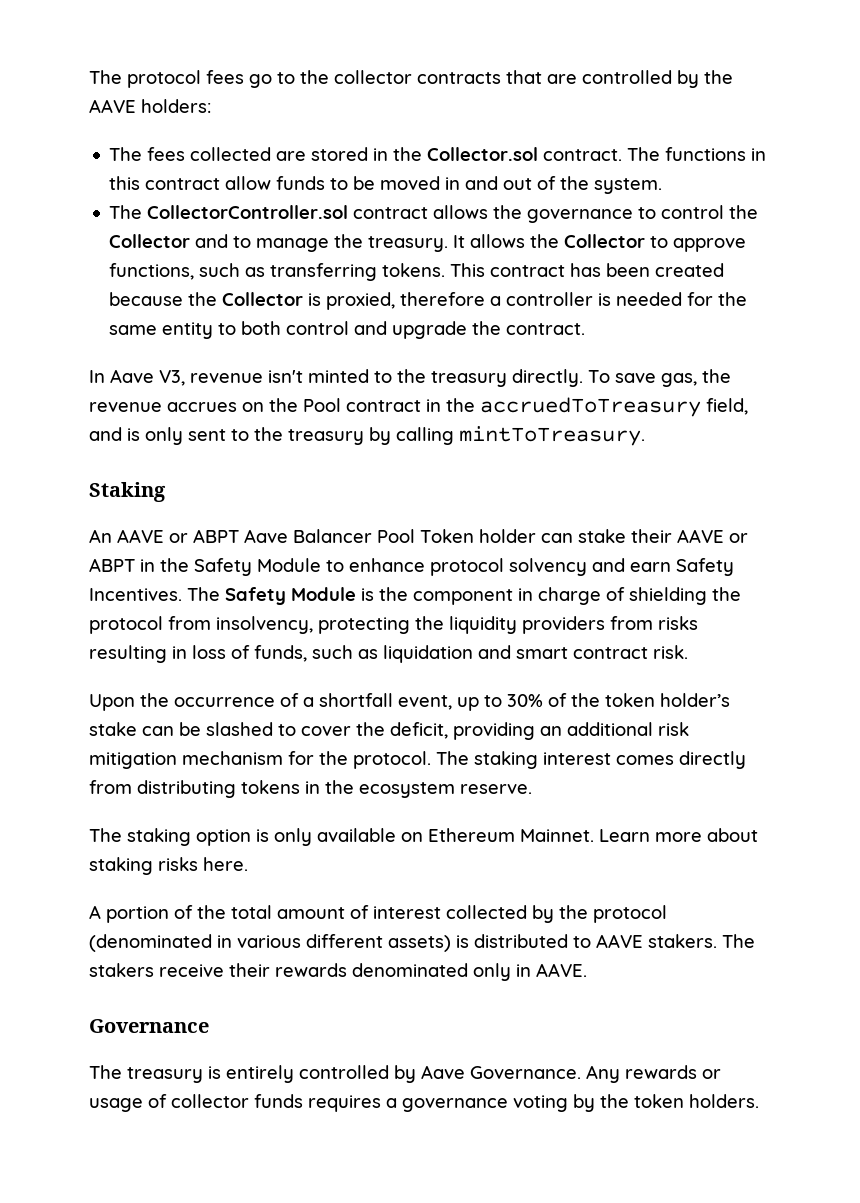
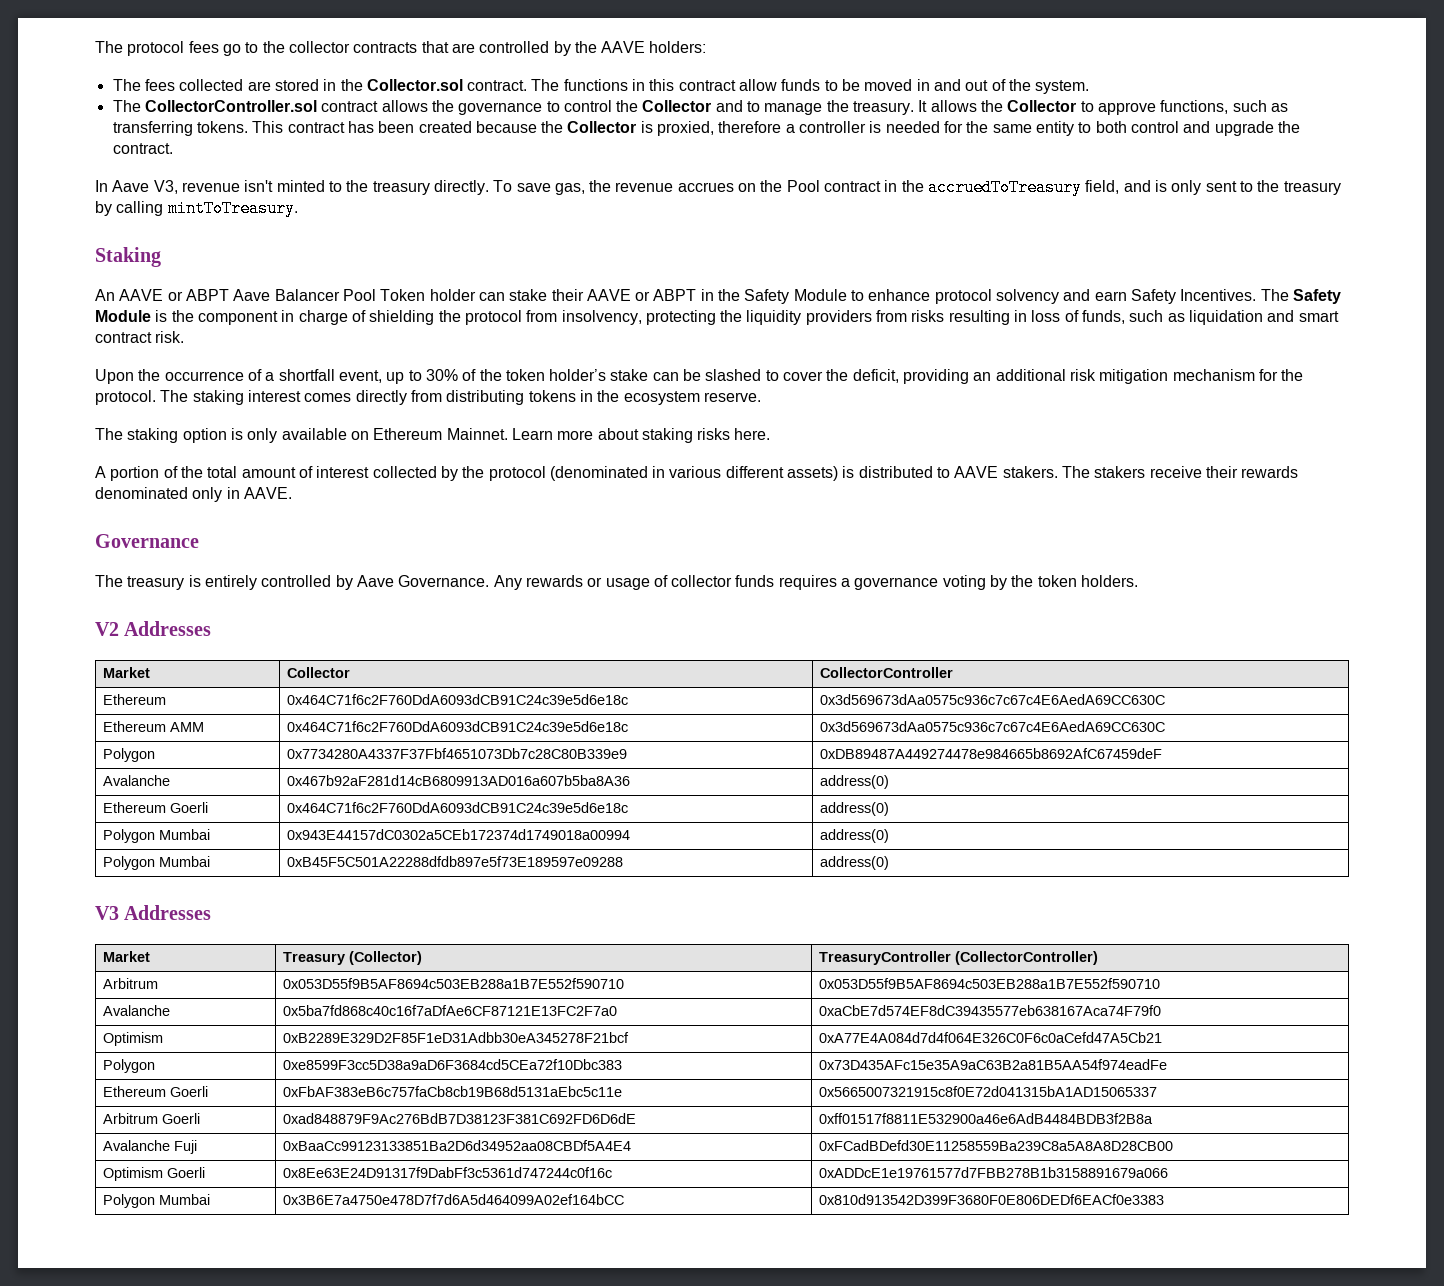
(759, 1101) none -> [95,621,212,636] [102,667,150,678] [286,667,350,678] [819,667,953,678] [102,694,166,705] [286,694,628,705] [819,694,1165,705] [102,721,204,732] [286,721,628,732] [819,721,1165,732] [102,748,155,762] [286,748,627,759] [819,748,1162,759] [102,775,170,786] [286,775,630,786] [819,775,889,789] [102,802,208,813] [286,802,628,813] [819,802,889,816] [102,829,210,843] [286,829,630,840] [819,829,889,843] [102,856,210,870] [286,856,623,867] [819,856,889,870] [95,905,212,920] [102,951,150,962] [282,951,422,965] [818,951,1098,965] [102,978,158,989] [282,978,624,989] [818,978,1160,989] [102,1005,170,1016] [282,1005,617,1016] [818,1005,1161,1016] [102,1032,163,1046] [282,1032,629,1043] [818,1032,1162,1043] [102,1059,155,1073] [282,1059,622,1070] [818,1059,1167,1070] [102,1086,208,1097] [282,1086,622,1097] [818,1086,1157,1097] [102,1113,200,1124] [282,1113,636,1124] [818,1113,1153,1124] [102,1140,197,1154] [282,1140,631,1151] [818,1140,1173,1151] [102,1167,205,1181] [282,1167,612,1178] [818,1167,1168,1178] [102,1194,210,1208] [282,1194,624,1205] [818,1194,1164,1205] // V2 Addresses // Market | Collector | CollectorController // Ethereum | 0x464C71f6c2F760DdA6093dCB91C24c39e5d6e18c | 0x3d569673dAa0575c936c7c67c4E6AedA69CC630C // Ethereum AMM | 0x464C71f6c2F760DdA6093dCB91C24c39e5d6e18c | 0x3d569673dAa0575c936c7c67c4E6AedA69CC630C // Polygon | 0x7734280A4337F37Fbf4651073Db7c28C80B339e9 | 0xDB89487A449274478e984665b8692AfC67459deF // Avalanche | 0x467b92aF281d14cB6809913AD016a607b5ba8A36 | address(0) // Ethereum Goerli | 0x464C71f6c2F760DdA6093dCB91C24c39e5d6e18c | address(0) // Polygon Mumbai | 0x943E44157dC0302a5CEb172374d1749018a00994 | address(0) // Polygon Mumbai | 0xB45F5C501A22288dfdb897e5f73E189597e09288 | address(0) // V3 Addresses // Market | Treasury (Collector) | TreasuryController (CollectorController) // Arbitrum | 0x053D55f9B5AF8694c503EB288a1B7E552f590710 | 0x053D55f9B5AF8694c503EB288a1B7E552f590710 // Avalanche | 0x5ba7fd868c40c16f7aDfAe6CF87121E13FC2F7a0 | 0xaCbE7d574EF8dC39435577eb638167Aca74F79f0 // Optimism | 0xB2289E329D2F85F1eD31Adbb30eA345278F21bcf | 0xA77E4A084d7d4f064E326C0F6c0aCefd47A5Cb21 // Polygon | 0xe8599F3cc5D38a9aD6F3684cd5CEa72f10Dbc383 | 0x73D435AFc15e35A9aC63B2a81B5AA54f974eadFe // Ethereum Goerli | 0xFbAF383eB6c757faCb8cb19B68d5131aEbc5c11e | 0x5665007321915c8f0E72d041315bA1AD15065337 // Arbitrum Goerli | 0xad848879F9Ac276BdB7D38123F381C692FD6D6dE | 0xff01517f8811E532900a46e6AdB4484BDB3f2B8a // Avalanche Fuji | 0xBaaCc99123133851Ba2D6d34952aa08CBDf5A4E4 | 0xFCadBDefd30E11258559Ba239C8a5A8A8D28CB00 // Optimism Goerli | 0x8Ee63E24D91317f9DabFf3c5361d747244c0f16c | 0xADDcE1e19761577d7FBB278B1b3158891679a066 // Polygon Mumbai | 0x3B6E7a4750e478D7f7d6A5d464099A02ef164bCC | 0x810d913542D399F3680F0E806DEDf6EACf0e3383

